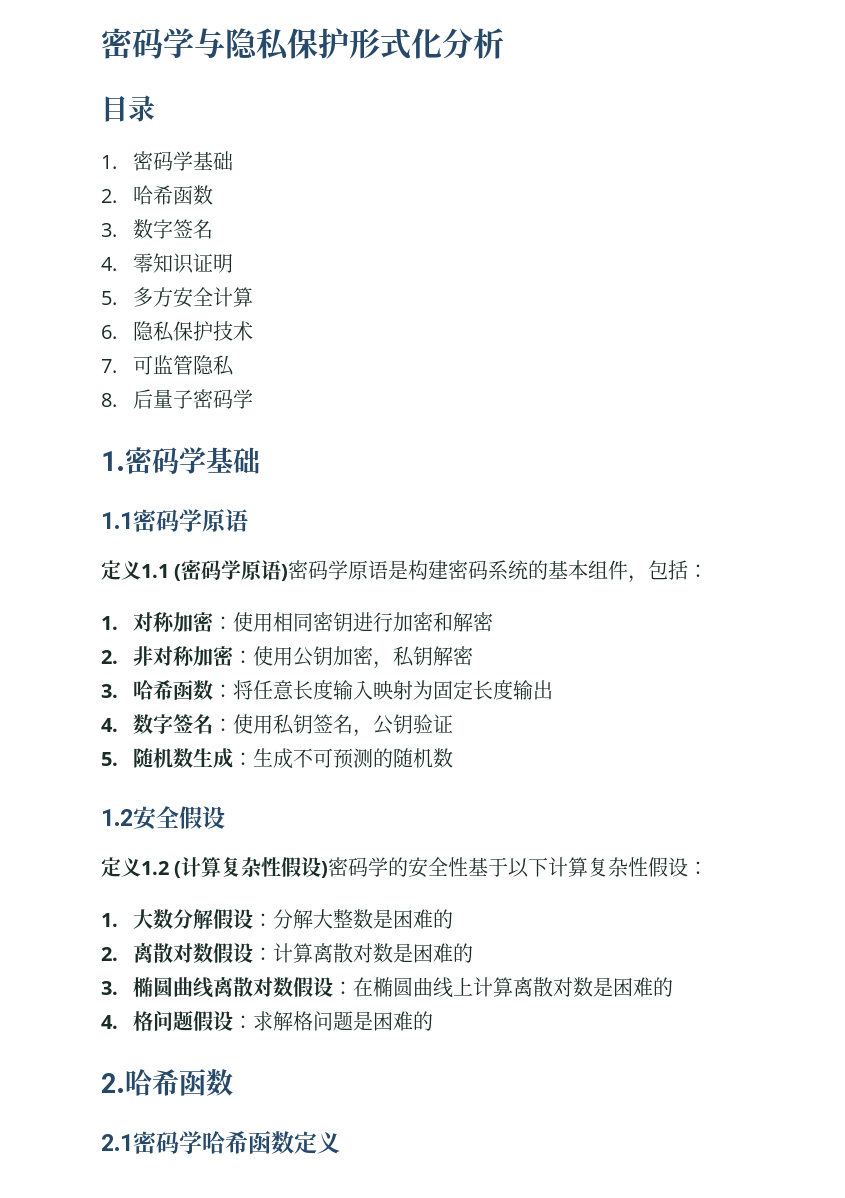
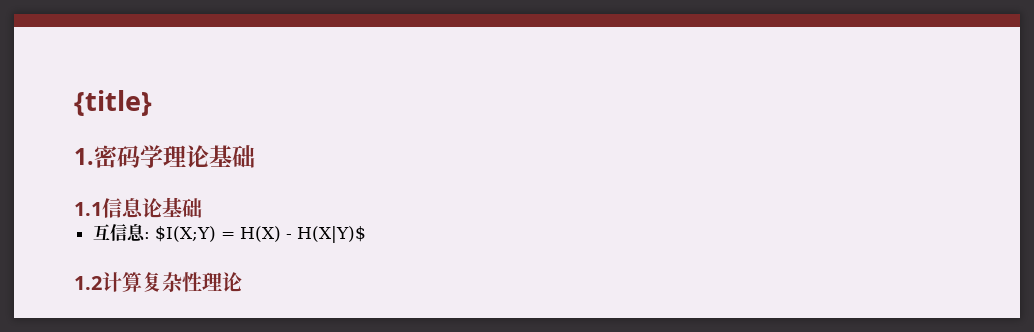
[101,28,504,61] [101,95,155,122] [101,151,233,171] [101,185,213,205] [101,219,213,239] [101,253,233,274] [101,287,253,308] [101,321,253,342] [101,355,234,376] [101,389,253,409] [101,447,206,474] 密码学与隐私保护形式化分析 // 目录 // 1.密码学基础 // 2.哈希函数 // 3.数字签名 // 4.零知识证明 // 5.多方安全计算 // 6.隐私保护技术 // 7.可监管隐私 // 8.后量子密码学 // 1.密码学 -> [74,90,152,116] [74,145,209,168] {title} // 1.密码学理论
[133,509,248,532] [101,560,709,583] [101,612,493,632] [101,646,473,669] [101,679,553,700] [101,714,453,737] [101,748,453,769] [101,806,225,830] [101,857,709,878] [101,909,453,929] [101,943,473,963] [101,977,673,998] [101,1010,433,1031] [101,1069,233,1096] [101,1131,340,1154] 密码学原语 // 定义1.1 (密码学原语)密码学原语是构建密码系统的基本组件，包括： // 1.对称加密：使用相同密钥进行加密和解密 // 2.非对称加密：使用公钥加密，私钥解密 // 3.哈希函数：将任意长度输入映射为固定长度输出 // 4.数字签名：使用私钥签名，公钥验证 // 5.随机数生成：生成不可预测的随机数 // 1.2安全假设 // 定义1.2 (计算复杂性假设)密码学的安全性基于以下计算复杂性假设： // 1.大数分解假设：分解大整数是困难的 // 2.离散对数假设：计算离散对数是困难的 // 3.椭圆曲线离散对数假设：在椭圆曲线上计算离散对数是困难的 // 4.格问题假设：求解格问题是困难的 // 2.哈希函数 // 2.1密码学哈希函数定义 -> [102,197,202,218] [92,223,366,243] [74,272,242,292] 信息论基础 // 互信息: $I(X;Y) = H(X) - H(X|Y)$ // 1.2计算复杂性理论

